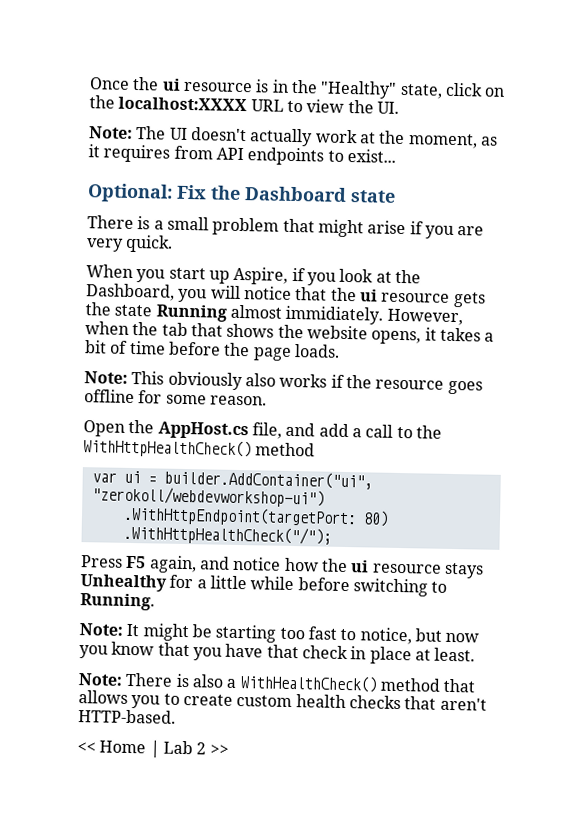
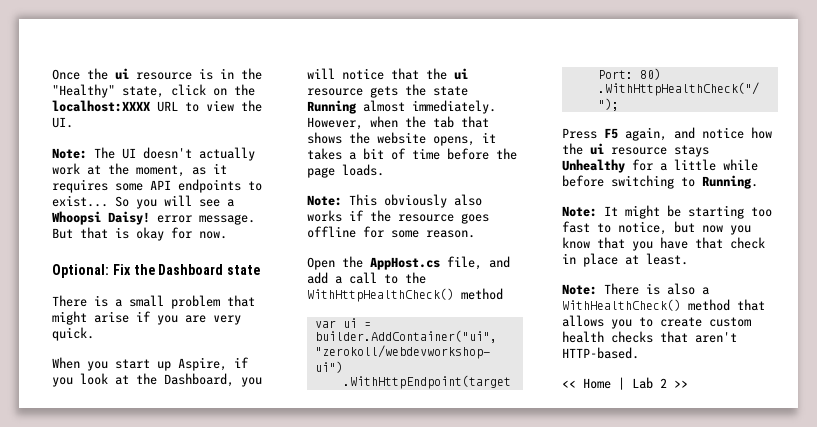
[173,145,213,160] from -> [115,183,143,191] some
(396, 155) none -> [115,195,234,209] [52,211,255,225] [52,227,227,241] So you will see a Whoopsi Daisy! error message. But that is okay for now.
[285,305,384,325] immidiately. -> [412,100,496,114] immediately.

